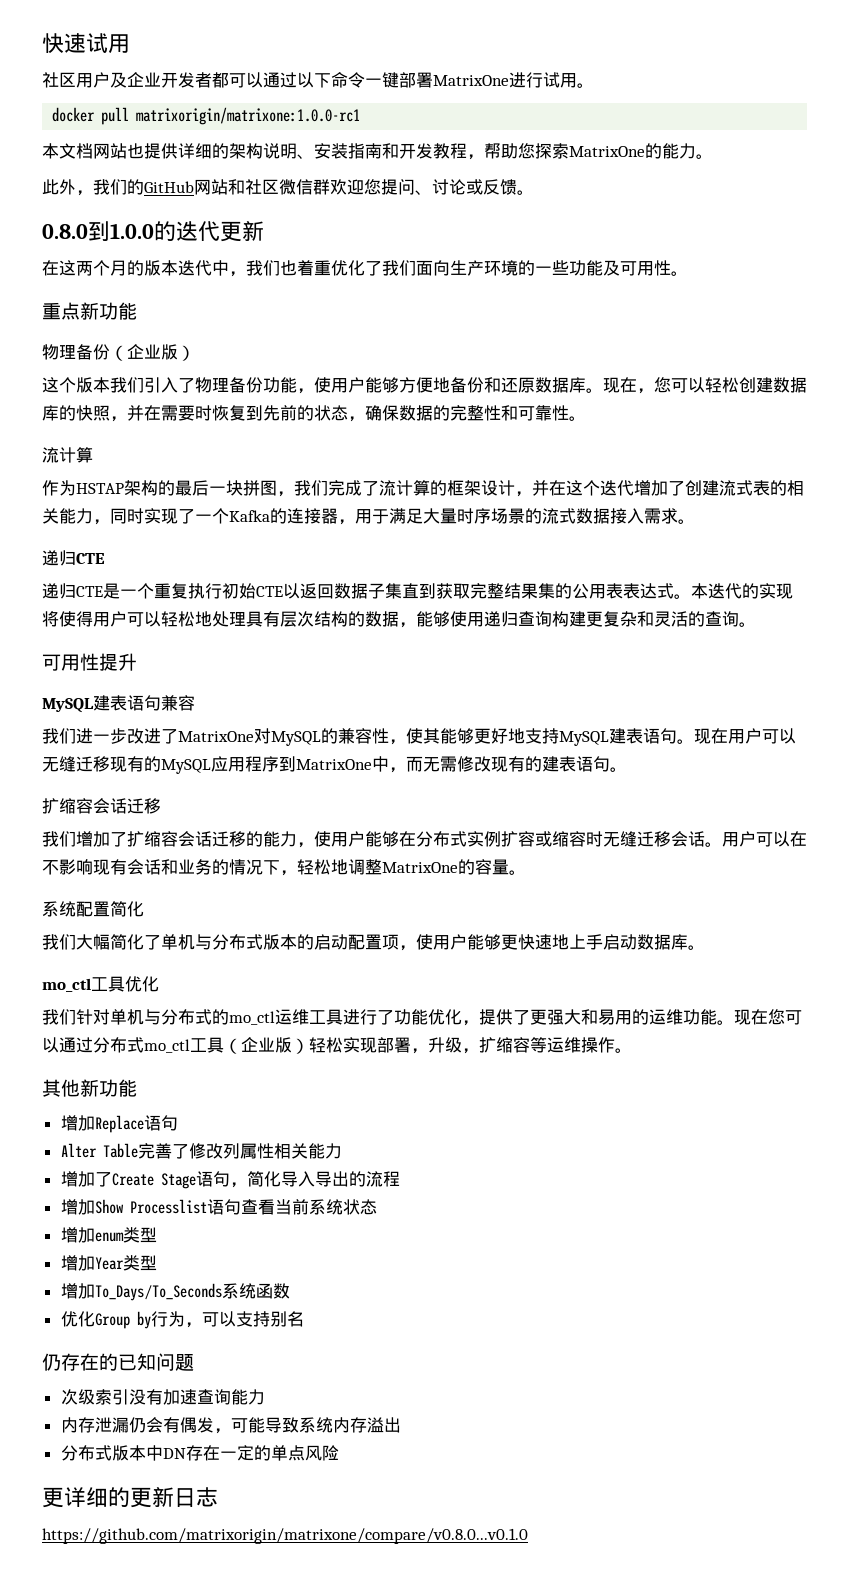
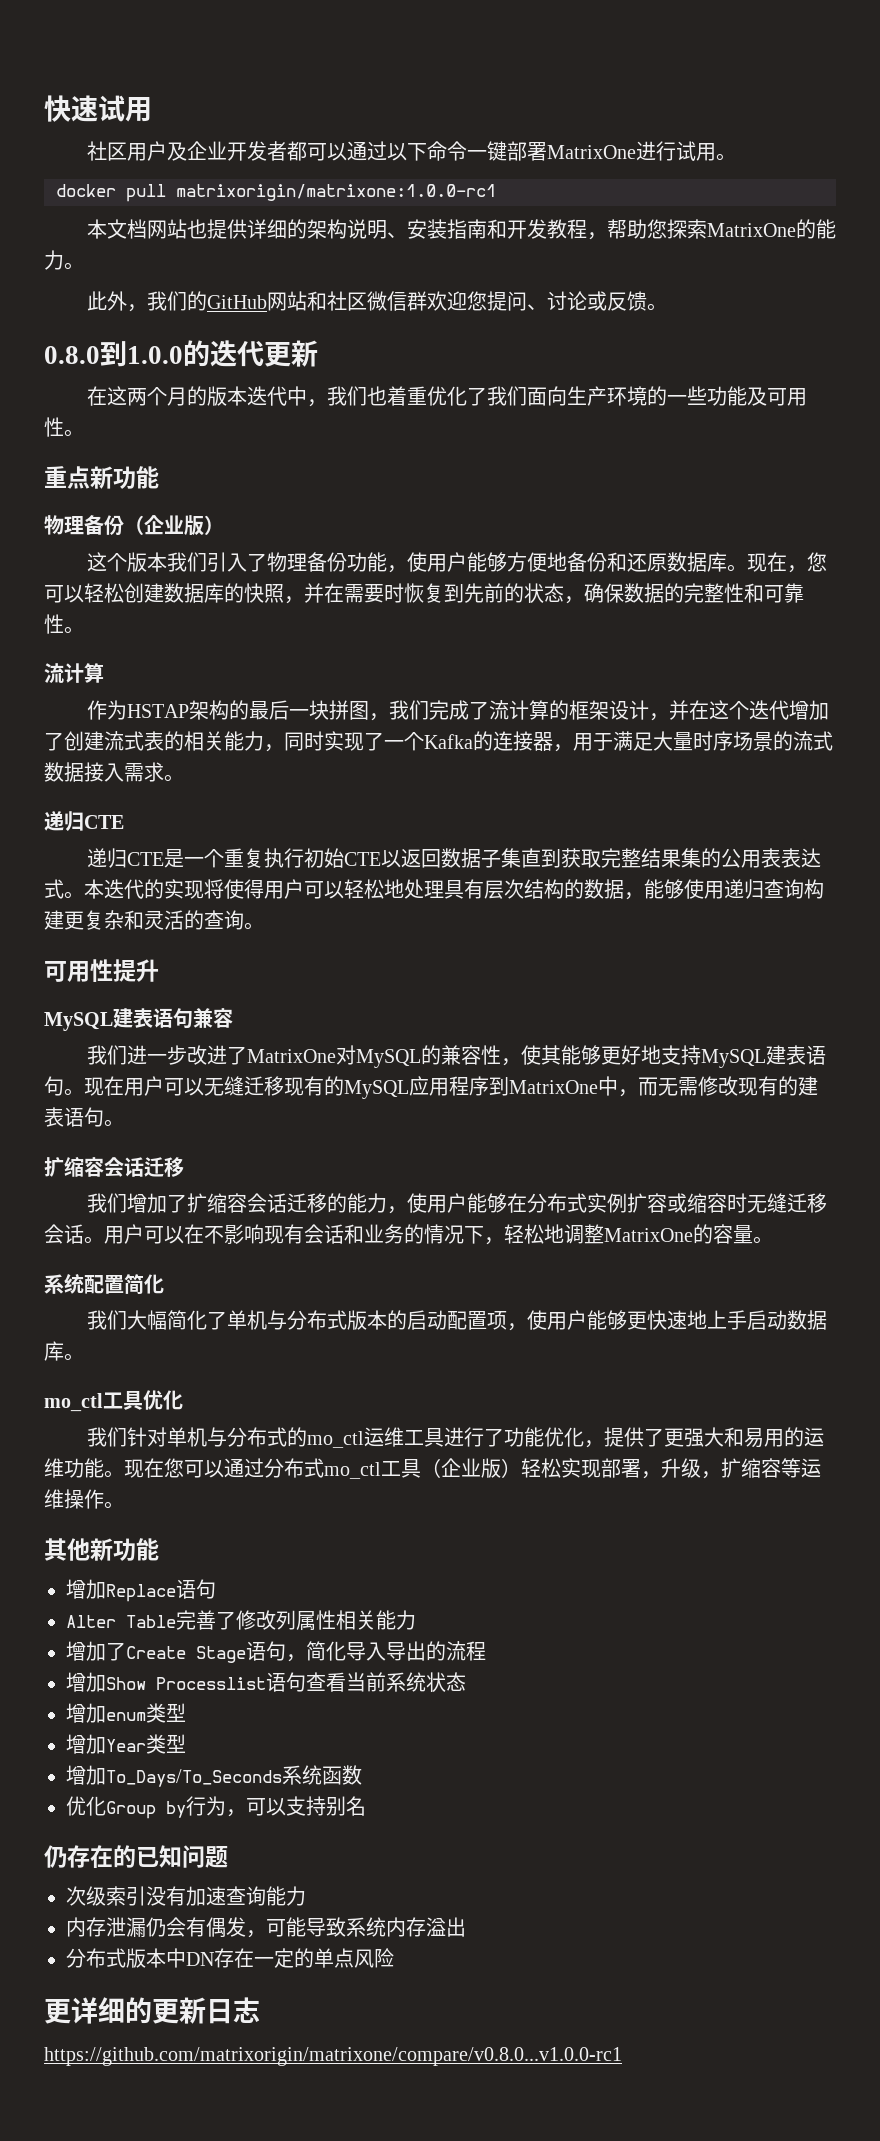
[42,1528,528,1544] https://github.com/matrixorigin/matrixone/compare/v0.8.0...v0.1.0 -> [44,2047,622,2066] https://github.com/matrixorigin/matrixone/compare/v0.8.0...v1.0.0-rc1

